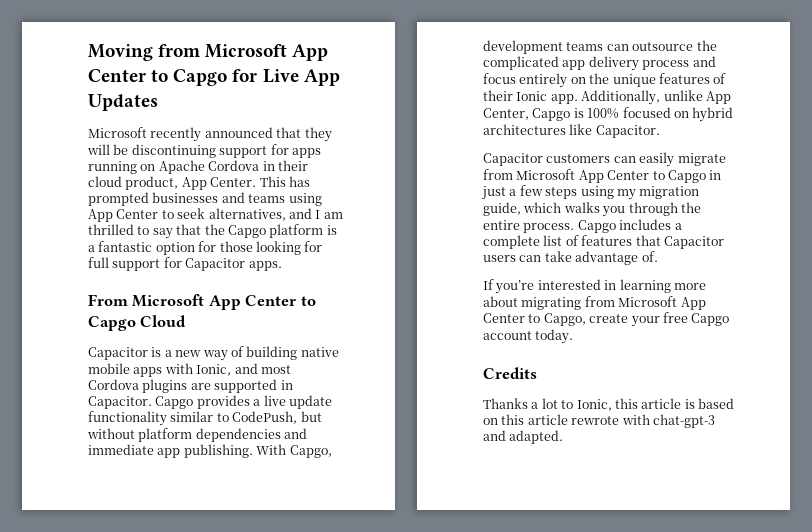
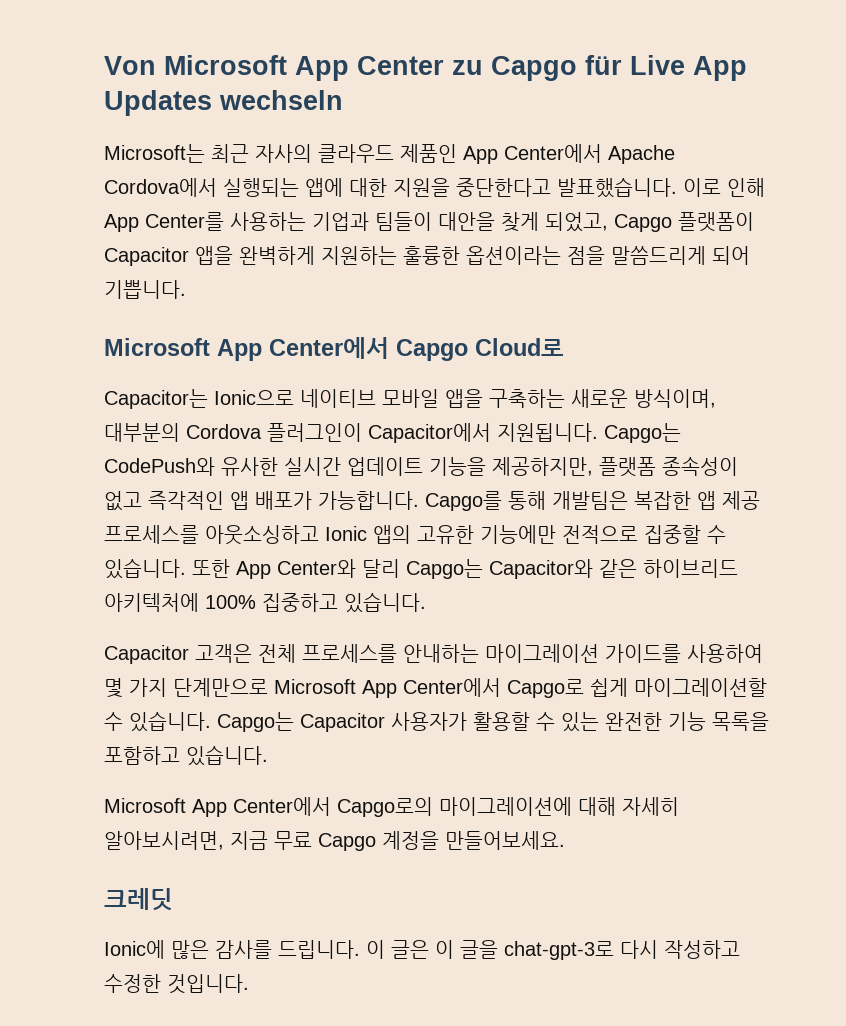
[88,44,329,61] [88,69,258,86] Moving from Microsoft App Center to Capgo for -> [104,55,622,81] Von Microsoft App Center zu Capgo für
[88,127,332,142] [87,144,321,158] [88,160,308,174] [88,176,310,190] [88,192,322,206] [88,208,343,222] [88,224,337,239] [88,241,323,255] [88,257,282,271] [88,294,316,310] [88,315,187,331] [88,346,339,361] [88,363,291,377] [88,379,293,393] [88,395,332,409] [88,411,322,426] [87,428,308,442] [88,444,332,458] [483,40,717,54] [483,56,716,71] [483,73,727,88] [483,90,731,105] [483,107,734,122] [483,124,660,138] [483,152,726,167] [483,169,722,183] [482,185,700,200] [483,202,701,217] [483,219,682,233] [483,235,724,249] [483,251,658,265] [483,279,706,294] [483,296,706,310] [483,312,730,327] [483,329,574,344] [483,367,537,379] [483,398,734,411] [483,414,715,428] [483,430,564,444] // Microsoft recently announced that they will be discontinuing support for apps running on Apache Cordova in their cloud product, App Center. This has prompted businesses and teams using App Center to seek alternatives, and I am thrilled to say that the Capgo platform is a fantastic option for those looking for full support for Capacitor apps. // From Microsoft App Center to Capgo Cloud // Capacitor is a new way of building native mobile apps with Ionic, and most Cordova plugins are supported in Capacitor. Capgo provides a live update functionality similar to CodePush, but without platform dependencies and immediate app publishing. With Capgo, development teams can outsource the complicated app delivery process and focus entirely on the unique features of their Ionic app. Additionally, unlike App Center, Capgo is 100% focused on hybrid architectures like Capacitor. // Capacitor customers can easily migrate from Microsoft App Center to Capgo in just a few steps using my migration guide, which walks you through the entire process. Capgo includes a complete list of features that Capacitor users can take advantage of. // If you’re interested in learning more about migrating from Microsoft App Center to Capgo, create your free Capgo account today. // Credits // Thanks a lot to Ionic, this article is based on this article rewrote with chat-gpt-3 and adapted. -> [219,90,343,110] [104,144,675,164] [104,177,765,198] [104,212,754,232] [104,246,750,266] [104,280,186,299] [104,337,564,361] [104,389,716,409] [104,423,681,443] [104,456,738,477] [104,491,760,511] [104,525,726,545] [104,558,738,579] [104,592,426,613] [104,644,763,664] [104,678,767,698] [104,711,769,732] [104,745,268,766] [104,797,679,817] [104,831,565,851] [104,888,173,911] [104,940,740,960] [104,974,249,994] wechseln // Microsoft는 최근 자사의 클라우드 제품인 App Center에서 Apache Cordova에서 실행되는 앱에 대한 지원을 중단한다고 발표했습니다. 이로 인해 App Center를 사용하는 기업과 팀들이 대안을 찾게 되었고, Capgo 플랫폼이 Capacitor 앱을 완벽하게 지원하는 훌륭한 옵션이라는 점을 말씀드리게 되어 기쁩니다. // Microsoft App Center에서 Capgo Cloud로 // Capacitor는 Ionic으로 네이티브 모바일 앱을 구축하는 새로운 방식이며, 대부분의 Cordova 플러그인이 Capacitor에서 지원됩니다. Capgo는 CodePush와 유사한 실시간 업데이트 기능을 제공하지만, 플랫폼 종속성이 없고 즉각적인 앱 배포가 가능합니다. Capgo를 통해 개발팀은 복잡한 앱 제공 프로세스를 아웃소싱하고 Ionic 앱의 고유한 기능에만 전적으로 집중할 수 있습니다. 또한 App Center와 달리 Capgo는 Capacitor와 같은 하이브리드 아키텍처에 100% 집중하고 있습니다. // Capacitor 고객은 전체 프로세스를 안내하는 마이그레이션 가이드를 사용하여 몇 가지 단계만으로 Microsoft App Center에서 Capgo로 쉽게 마이그레이션할 수 있습니다. Capgo는 Capacitor 사용자가 활용할 수 있는 완전한 기능 목록을 포함하고 있습니다. // Microsoft App Center에서 Capgo로의 마이그레이션에 대해 자세히 알아보시려면, 지금 무료 Capgo 계정을 만들어보세요. // 크레딧 // Ionic에 많은 감사를 드립니다. 이 글은 이 글을 chat-gpt-3로 다시 작성하고 수정한 것입니다.

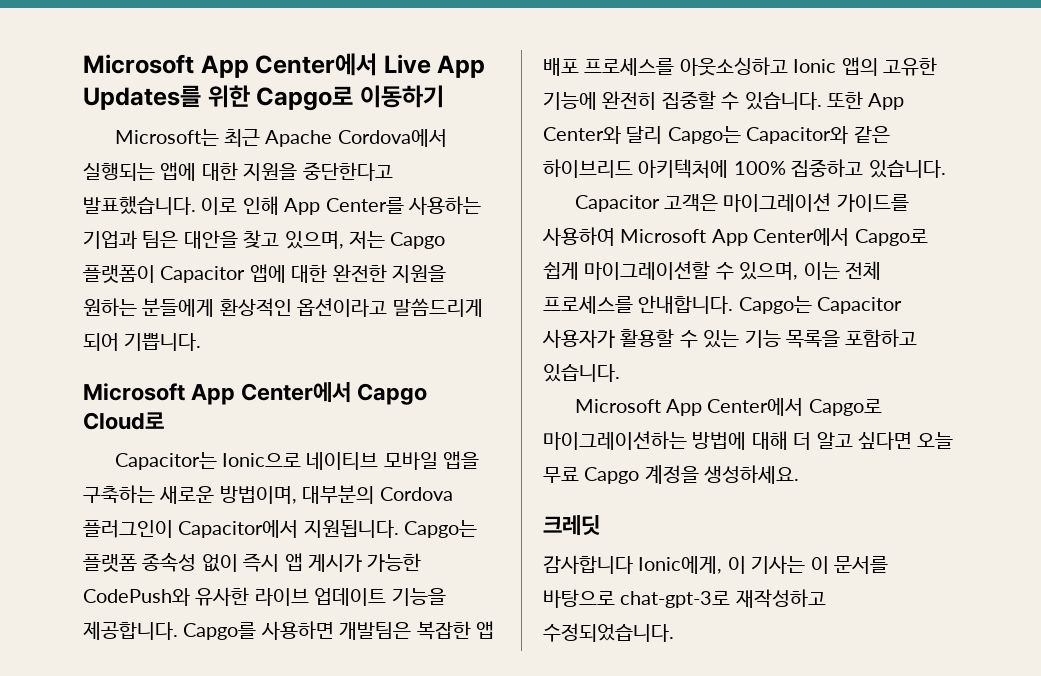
[104,55,747,81] [104,90,343,116] [104,144,602,164] Von Microsoft App Center zu Capgo für Live App Updates wechseln // Microsoft는 최근 자사의 클라우드 제품인 App Center에서 -> [83,53,486,78] [83,85,444,111] [114,129,260,147] Microsoft App Center에서 Live App Updates를 위한 Capgo로 이동하기 // Microsoft는 최근
[375,212,754,232] [104,246,605,266] 팀들이 대안을 찾게 되었고, Capgo 플랫폼이 Capacitor 앱을 완벽하게 지원하는 훌륭한 옵션이라는 점을 -> [142,230,446,249] [83,264,446,283] [83,298,388,317] 팀은 대안을 찾고 있으며, 저는 Capgo 플랫폼이 Capacitor 앱에 대한 완전한 지원을 원하는 분들에게 환상적인 옵션이라고
[634,389,716,408] 방식이며, -> [219,485,297,504] 방법이며,
(681, 433) none -> [83,552,422,572] 플랫폼 종속성 없이 즉시 앱 게시가 가능한
[284,457,341,476] 실시간 -> [254,588,309,606] 라이브
[492,456,738,477] [104,491,546,511] 제공하지만, 플랫폼 종속성이 없고 즉각적인 앱 배포가 가능합니다. Capgo를 통해 -> [83,621,334,640] 제공합니다. Capgo를 사용하면
[722,491,760,510] 제공 -> [543,58,579,76] 배포
[480,525,638,544] 기능에만 전적으로 -> [543,91,657,110] 기능에 완전히
[258,644,763,663] [104,678,268,698] 전체 프로세스를 안내하는 마이그레이션 가이드를 사용하여 몇 가지 단계만으로 -> [723,193,909,212] [542,227,615,246] 마이그레이션 가이드를 사용하여
[129,711,211,732] 있습니다. -> [739,261,881,280] [543,295,734,314] 있으며, 이는 전체 프로세스를 안내합니다.
[605,712,662,731] 완전한 -> (740, 339) none
[337,797,679,817] [104,831,268,850] Capgo로의 마이그레이션에 대해 자세히 알아보시려면, 지금 -> [808,399,882,416] [543,431,954,450] Capgo로 마이그레이션하는 방법에 대해 더 알고 싶다면 오늘
[445,831,565,850] 만들어보세요. -> [704,465,800,484] 생성하세요.
[104,940,740,960] [104,974,249,994] Ionic에 많은 감사를 드립니다. 이 글은 이 글을 chat-gpt-3로 다시 작성하고 수정한 것입니다. -> [543,555,888,574] [543,589,826,608] [543,623,674,642] 감사합니다 Ionic에게, 이 기사는 이 문서를 바탕으로 chat-gpt-3로 재작성하고 수정되었습니다.

